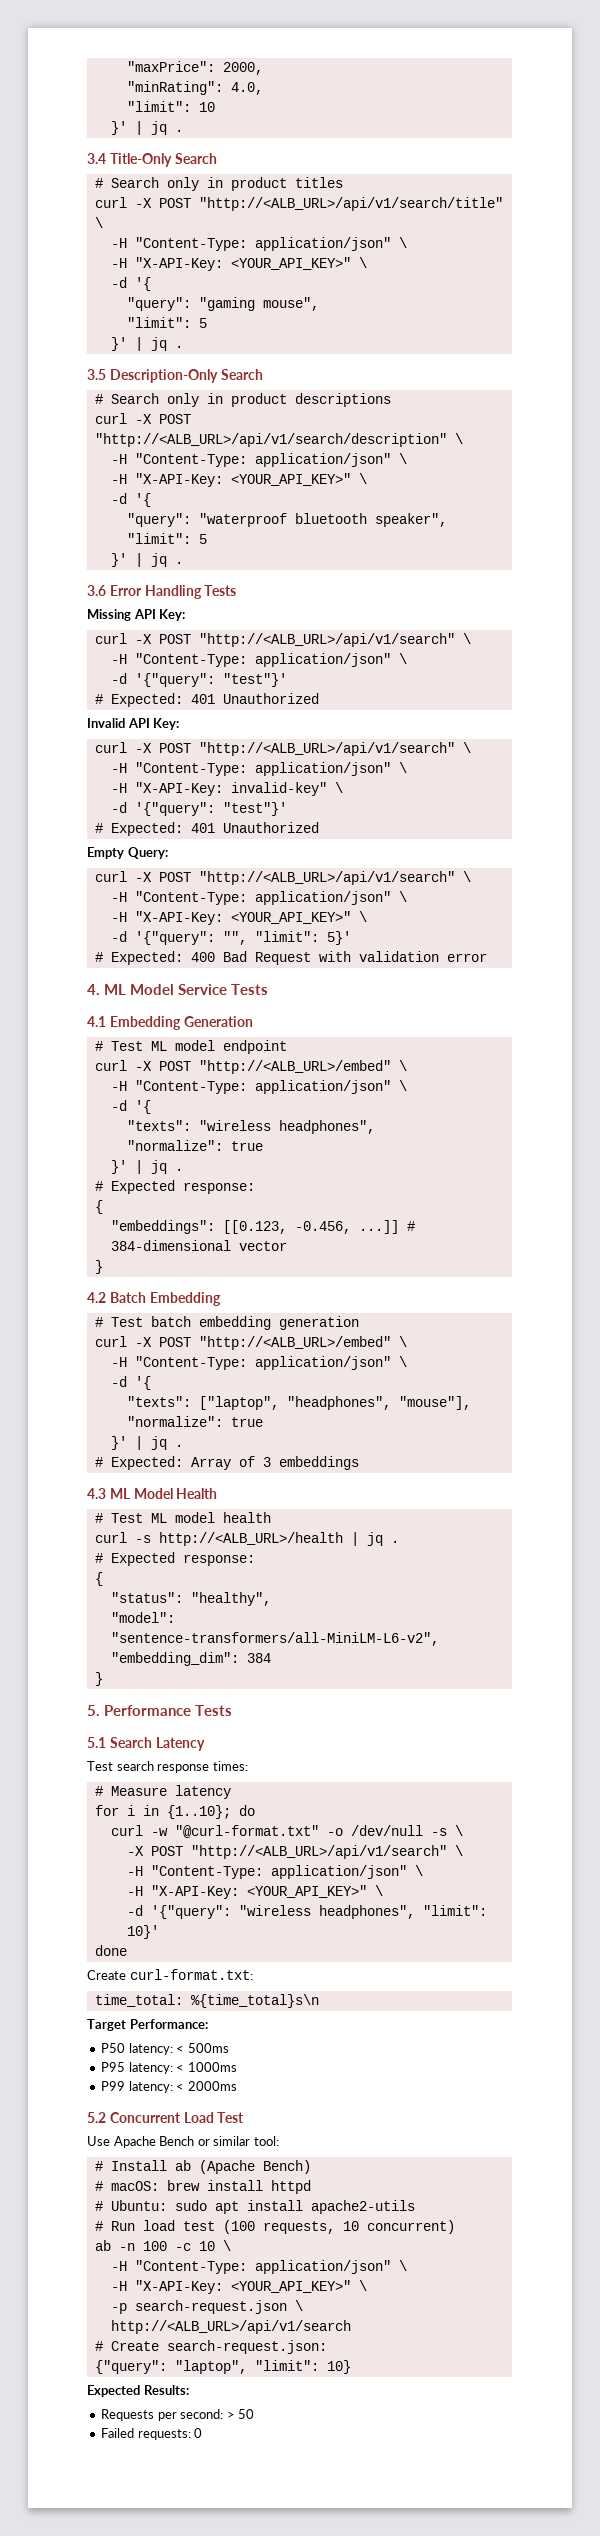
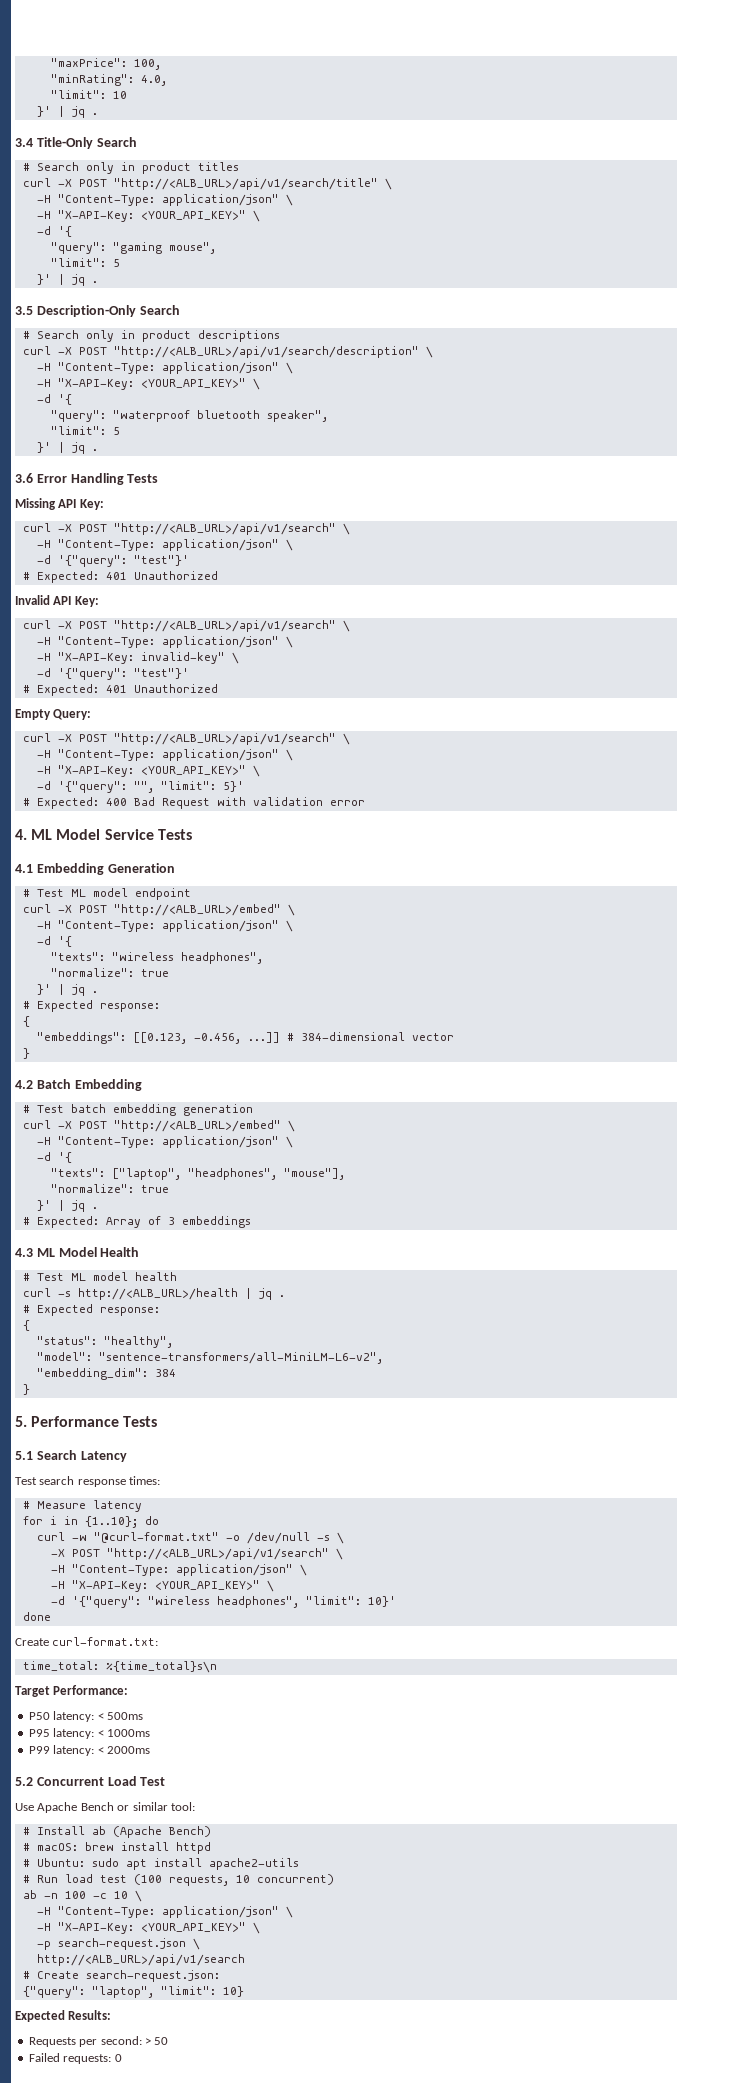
[222,62,263,75] 2000, -> [133,59,161,70] 100,

